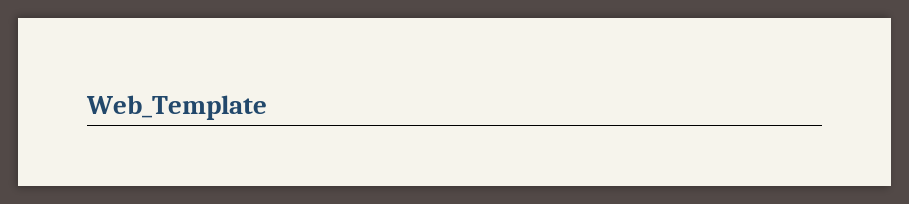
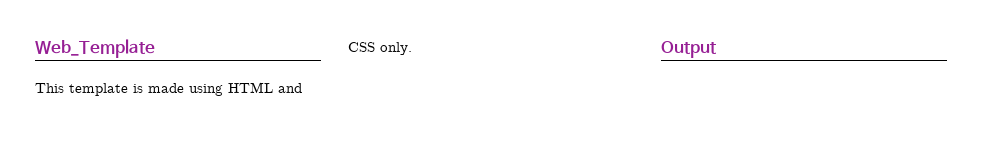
(267, 107) none -> [35,82,302,96] [348,42,412,55] [661,41,717,58] // This template is made using HTML and CSS only. // Output

